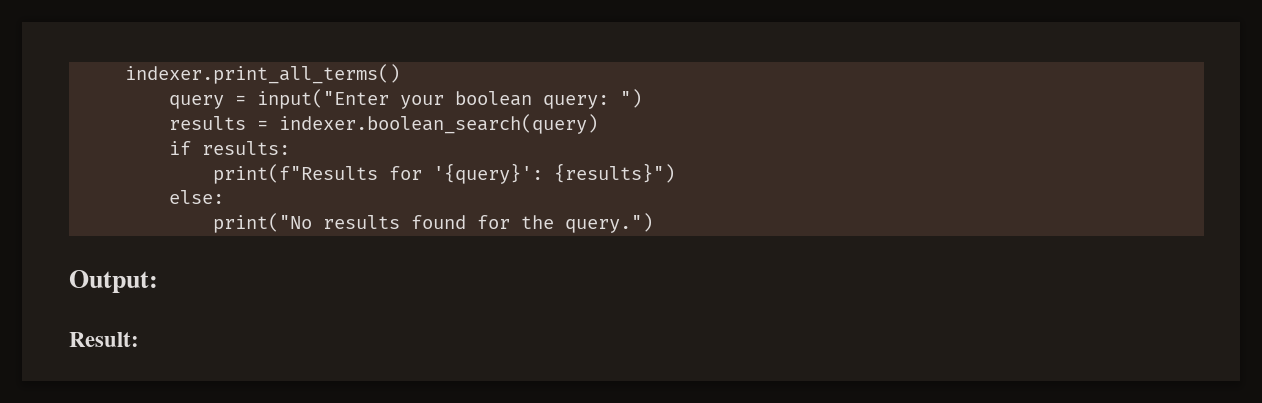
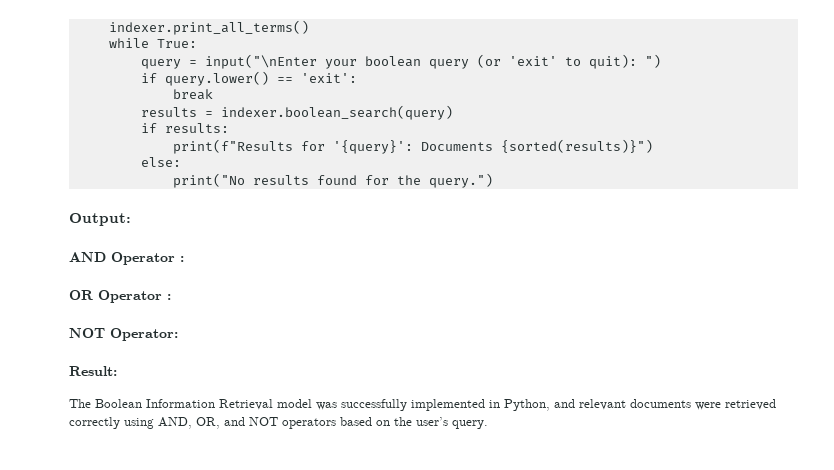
(400, 74) none -> [108,38,197,48] // while True:
[256,89,389,109] input("Enter -> [204,54,317,69] input("\nEnter
[542,89,642,109] query: ") -> [428,54,661,69] [140,71,357,86] [172,89,213,100] query (or 'exit' to quit): ") // if query.lower() == 'exit': // break
[553,163,675,183] {results}") -> [420,139,653,153] Documents {sorted(results)}")
[69,332,139,347] Result: -> [69,252,184,265] [69,290,171,303] [69,328,178,341] [69,366,117,376] [69,399,776,411] [69,417,488,429] AND Operator : // OR Operator : // NOT Operator: // Result: // The Boolean Information Retrieval model was successfully implemented in Python, and relevant documents were retrieved correctly using AND, OR, and NOT operators based on the user’s query.

